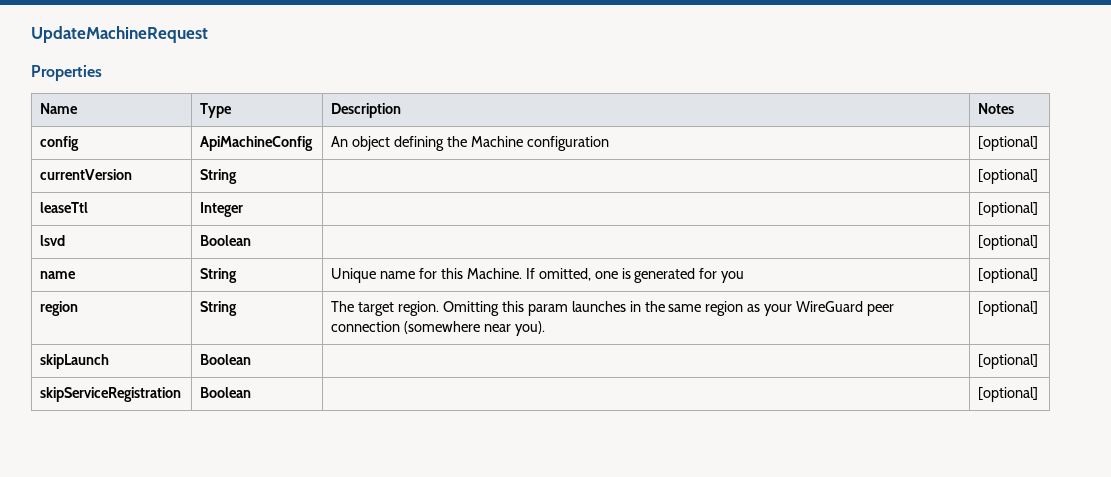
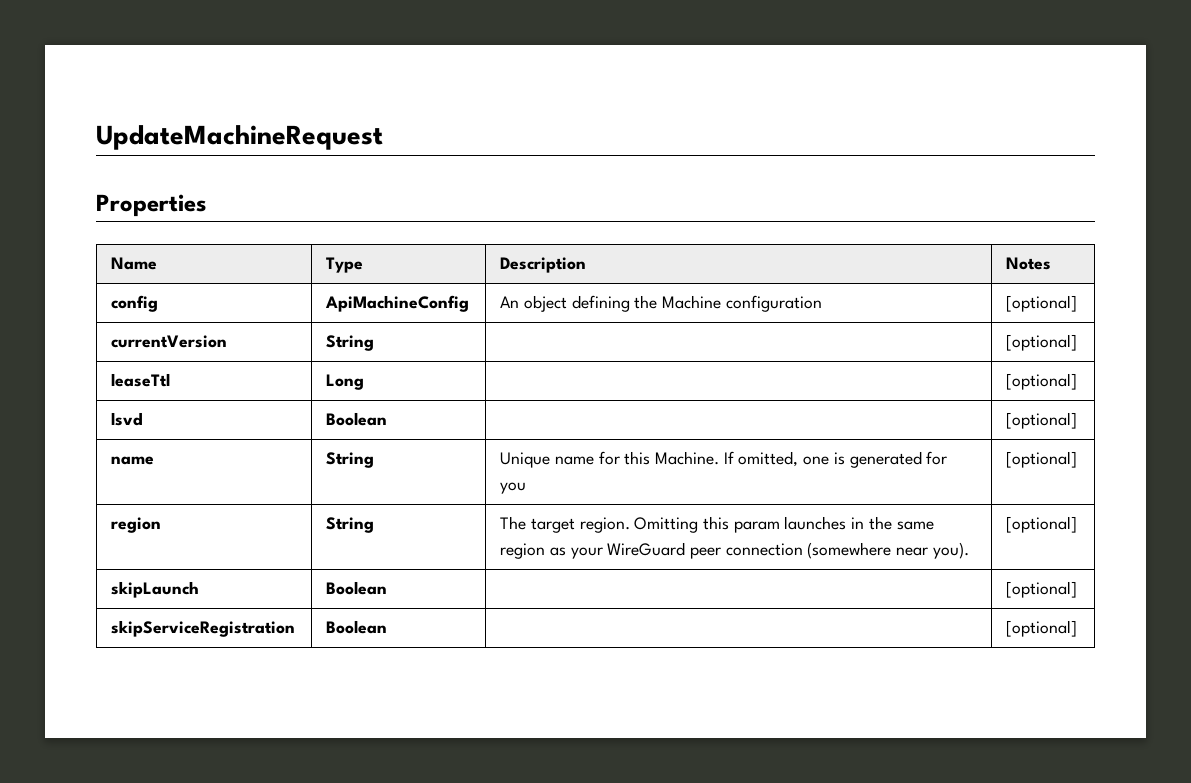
[200,202,244,217] Integer -> [326,374,365,390] Long

